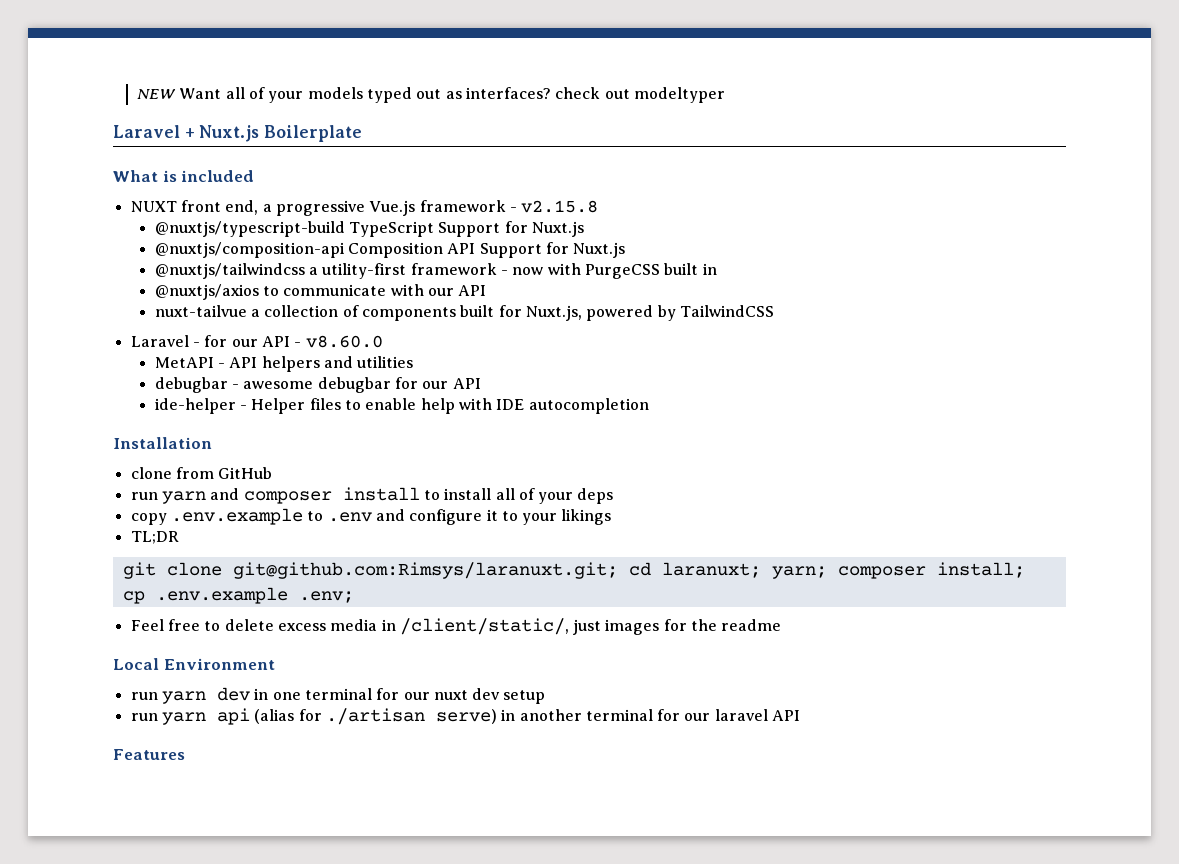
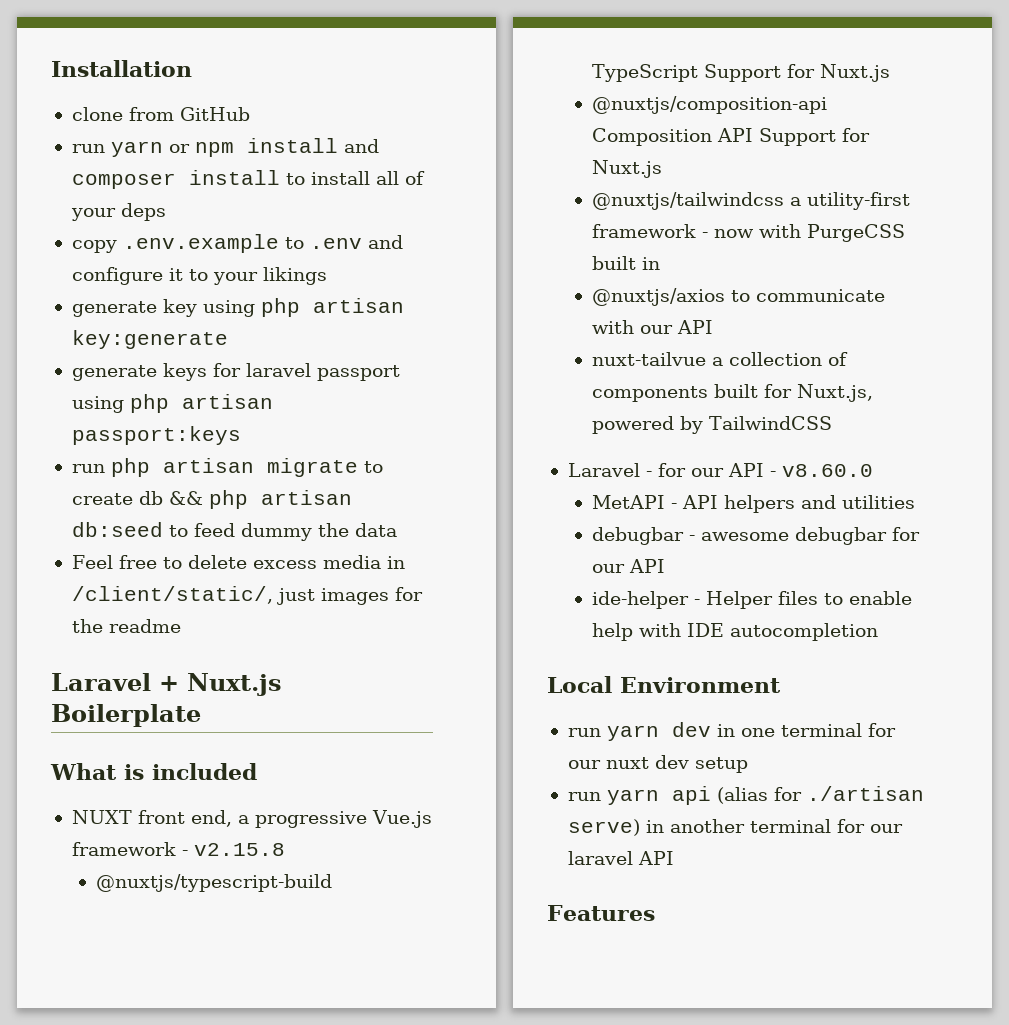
[137,87,725,103] NEW Want all of your models typed out as interfaces? check out modeltyper -> [51,60,192,77] [71,107,250,121] [71,138,379,157] [71,170,425,189] [70,203,166,221] [71,234,403,253] [71,267,327,285] [71,298,404,317] [71,330,228,349] [71,363,400,381] [71,394,273,413] [71,426,241,445] [71,458,383,477] [71,490,352,509] [71,522,397,541] [71,555,405,569] [71,586,423,605] [71,619,181,633] Installation // clone from GitHub // run yarn or npm install and composer install to install all of your deps // copy .env.example to .env and configure it to your likings // generate key using php artisan key:generate // generate keys for laravel passport using php artisan passport:keys // run php artisan migrate to create db && php artisan db:seed to feed dummy the data // Feel free to delete excess media in /client/static/, just images for the readme
[113,437,212,449] [130,467,273,479] [130,487,614,504] [130,508,612,525] [130,531,179,544] [122,562,1025,579] [122,587,354,604] [130,618,782,635] // Installation // clone from GitHub // run yarn and composer install to install all of your deps // copy .env.example to .env and configure it to your likings // TL;DR // git clone git@github.com:Rimsys/laranuxt.git; cd laranuxt; yarn; composer install; cp .env.example .env; // Feel free to delete excess media in /client/static/, just images for the readme -> (879, 632) none

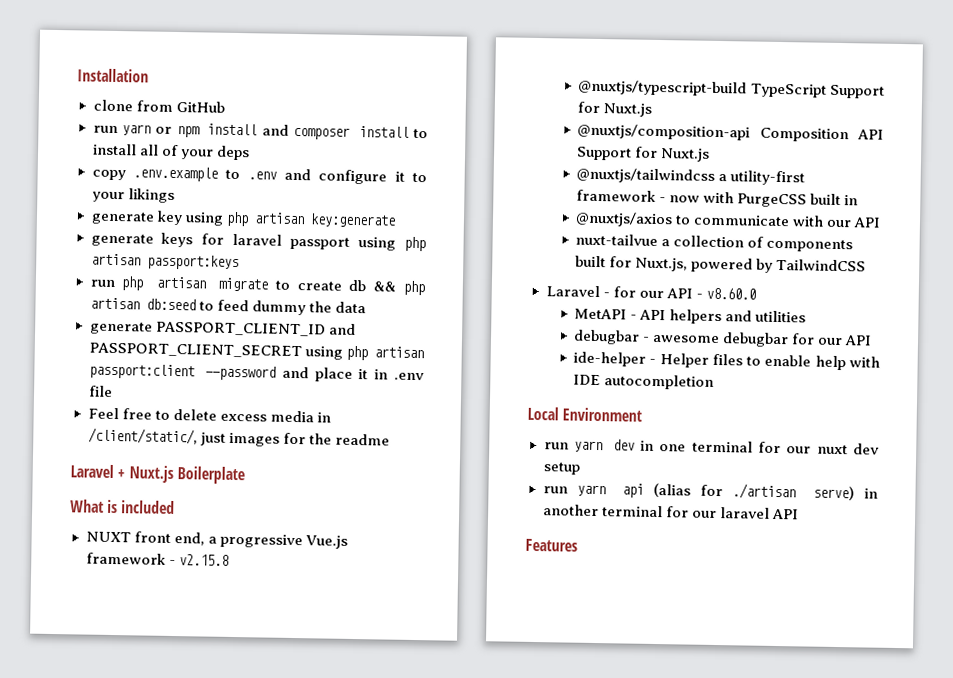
(397, 530) none -> [89,321,356,337] [88,342,424,361] [88,363,425,382] [87,385,113,397] // generate PASSPORT_CLIENT_ID and PASSPORT_CLIENT_SECRET using php artisan passport:client --password and place it in .env file

